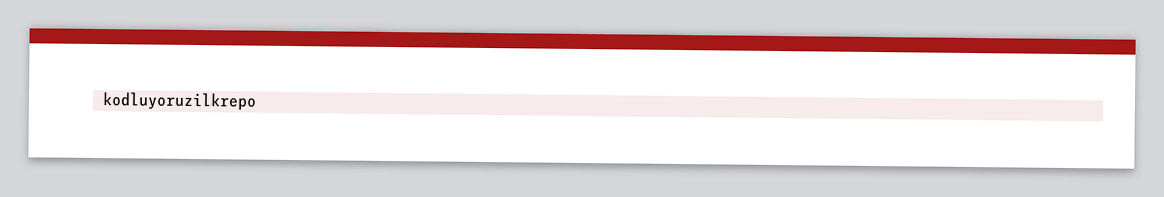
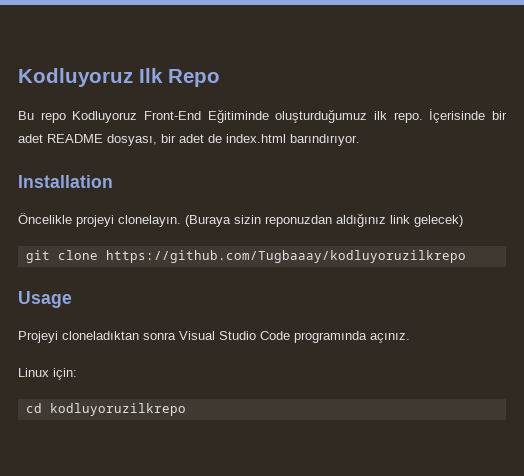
(102, 101) none -> [18,68,220,87] [18,109,508,123] [18,134,360,146] [18,175,113,188] [18,213,463,227] [25,250,466,263] [18,291,72,308] [18,331,410,343] [18,368,77,380] [25,403,42,413] Kodluyoruz Ilk Repo // Bu repo Kodluyoruz Front-End Eğitiminde oluşturduğumuz ilk repo. İçerisinde bir adet README dosyası, bir adet de index.html barındırıyor. // Installation // Öncelikle projeyi clonelayın. (Buraya sizin reponuzdan aldığınız link gelecek) // git clone https://github.com/Tugbaaay/kodluyoruzilkrepo // Usage // Projeyi cloneladıktan sonra Visual Studio Code programında açınız. // Linux için: // cd

